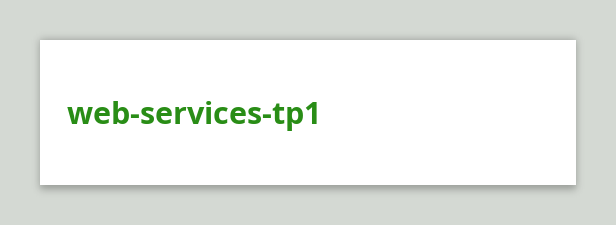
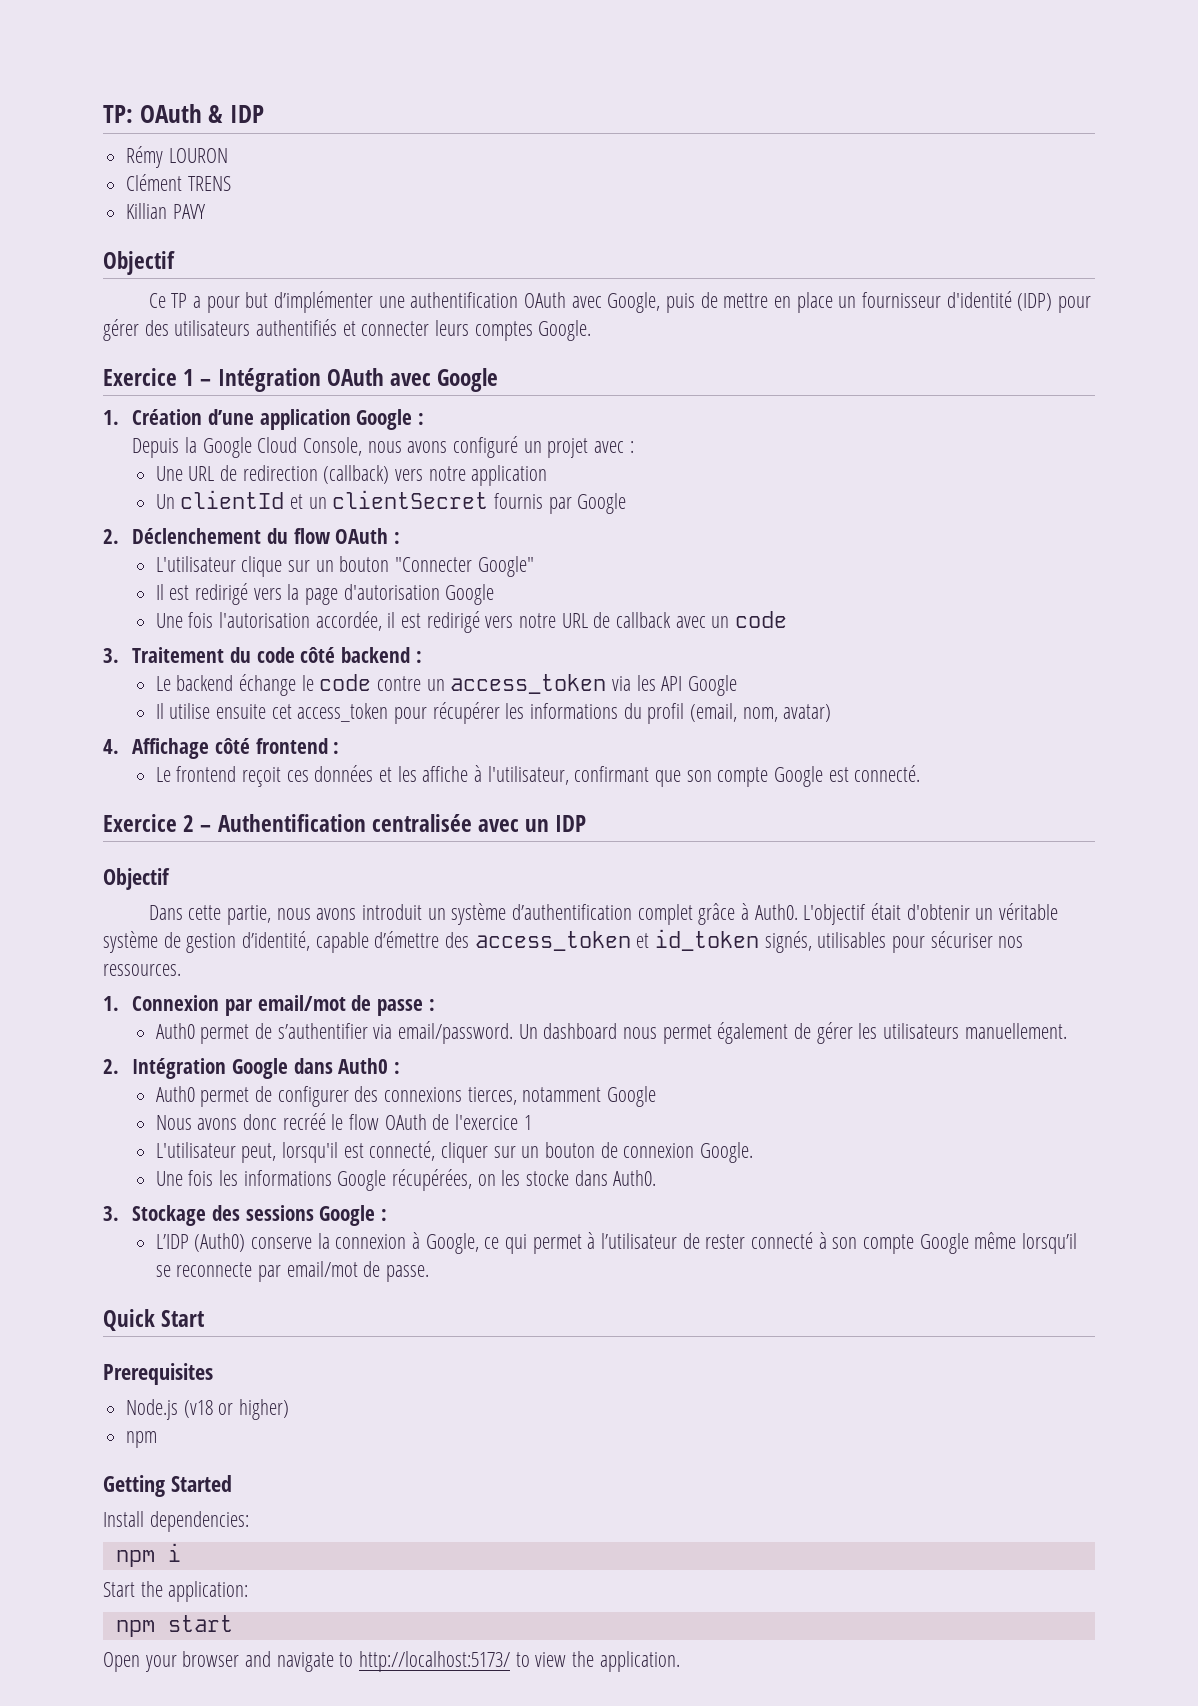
[67,101,321,131] web-services-tp1 -> [103,104,264,123] [126,146,228,168] [126,174,231,191] [126,203,206,219] [103,251,175,275] [148,291,1092,313] [103,319,592,341] [103,368,499,392] [103,409,425,430] [132,436,634,458] [155,465,548,486] [155,490,627,514] [103,528,401,544] [155,556,534,577] [155,583,495,605] [155,611,787,633] [103,647,422,663] [155,674,737,696] [155,702,832,724] [103,738,340,759] [155,765,921,787] [103,814,587,832] [103,868,170,890] [148,903,1059,925] [103,929,1024,953] [103,964,181,976] [103,995,435,1016] [155,1022,1067,1044] [103,1058,401,1079] [155,1086,656,1107] [155,1113,532,1130] [155,1141,753,1163] [155,1169,657,1191] [103,1205,388,1226] [155,1232,1077,1254] [155,1261,429,1282] [103,1309,205,1331] [103,1363,213,1385] [126,1399,290,1420] [126,1431,158,1448] [103,1475,232,1497] [103,1511,249,1532] [115,1543,181,1567] [103,1581,249,1602] [115,1615,233,1637] [103,1651,680,1672] TP: OAuth & IDP // Rémy LOURON // Clément TRENS // Killian PAVY // Objectif // Ce TP a pour but d’implémenter une authentification OAuth avec Google, puis de mettre en place un fournisseur d'identité (IDP) pour gérer des utilisateurs authentifiés et connecter leurs comptes Google. // Exercice 1 – Intégration OAuth avec Google // 1. Création d’une application Google : // Depuis la Google Cloud Console, nous avons configuré un projet avec : // Une URL de redirection (callback) vers notre application // Un clientId et un clientSecret fournis par Google // 2. Déclenchement du flow OAuth : // L'utilisateur clique sur un bouton "Connecter Google" // Il est redirigé vers la page d'autorisation Google // Une fois l'autorisation accordée, il est redirigé vers notre URL de callback avec un code // 3. Traitement du code côté backend : // Le backend échange le code contre un access_token via les API Google // Il utilise ensuite cet access_token pour récupérer les informations du profil (email, nom, avatar) // 4. Affichage côté frontend : // Le frontend reçoit ces données et les affiche à l'utilisateur, confirmant que son compte Google est connecté. // Exercice 2 – Authentification centralisée avec un IDP // Objectif // Dans cette partie, nous avons introduit un système d’authentification complet grâce à Auth0. L'objectif était d'obtenir un véritable système de gestion d’identité, capable d’émettre des access_token et id_token signés, utilisables pour sécuriser nos ressources. // 1. Connexion par email/mot de passe : // Auth0 permet de s’authentifier via email/password. Un dashboard nous permet également de gérer les utilisateurs manuellement. // 2. Intégration Google dans Auth0 : // Auth0 permet de configurer des connexions tierces, notamment Google // Nous avons donc recréé le flow OAuth de l'exercice 1 // L'utilisateur peut, lorsqu'il est connecté, cliquer sur un bouton de connexion Google. // Une fois les informations Google récupérées, on les stocke dans Auth0. // 3. Stockage des sessions Google : // L’IDP (Auth0) conserve la connexion à Google, ce qui permet à l’utilisateur de rester connecté à son compte Google même lorsqu’il se reconnecte par email/mot de passe. // Quick Start // Prerequisites // Node.js (v18 or higher) // npm // Getting Started // Install dependencies: // npm i // Start the application: // npm start // Open your browser and navigate to http://localhost:5173/ to view the application.

